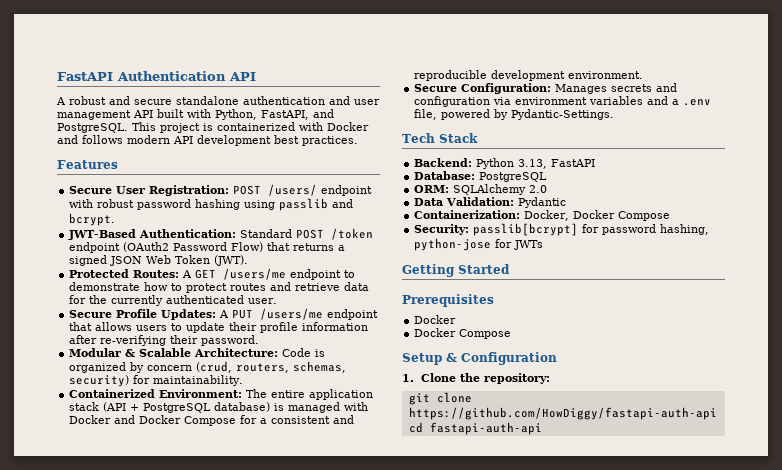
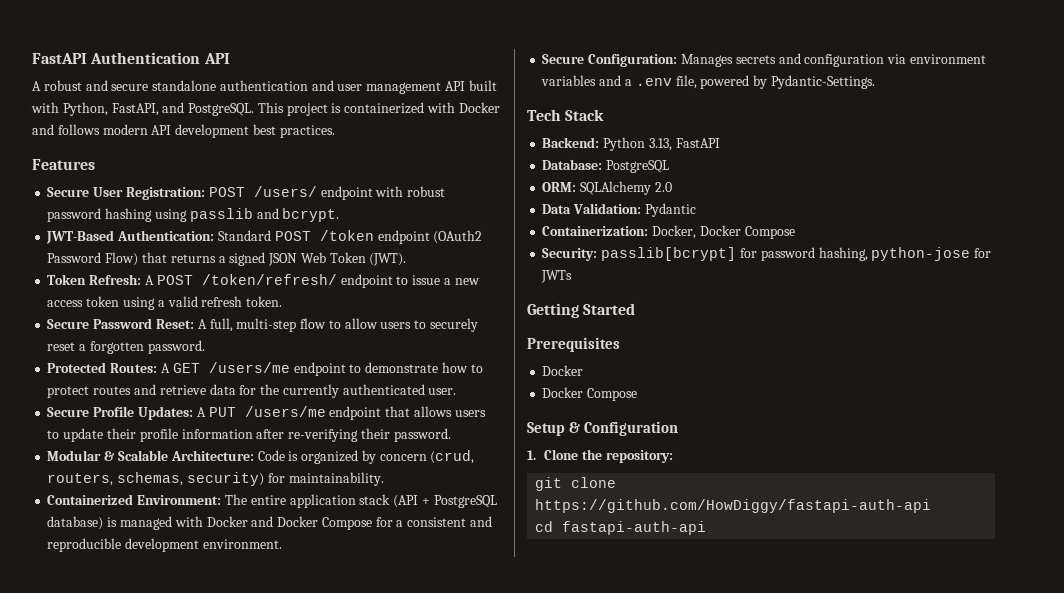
(249, 260) none -> [47,274,480,288] [47,296,283,310] [47,318,478,332] [47,340,205,354] // Token Refresh: A POST /token/refresh/ endpoint to issue a new access token using a valid refresh token. // Secure Password Reset: A full, multi-step flow to allow users to securely reset a forgotten password.

